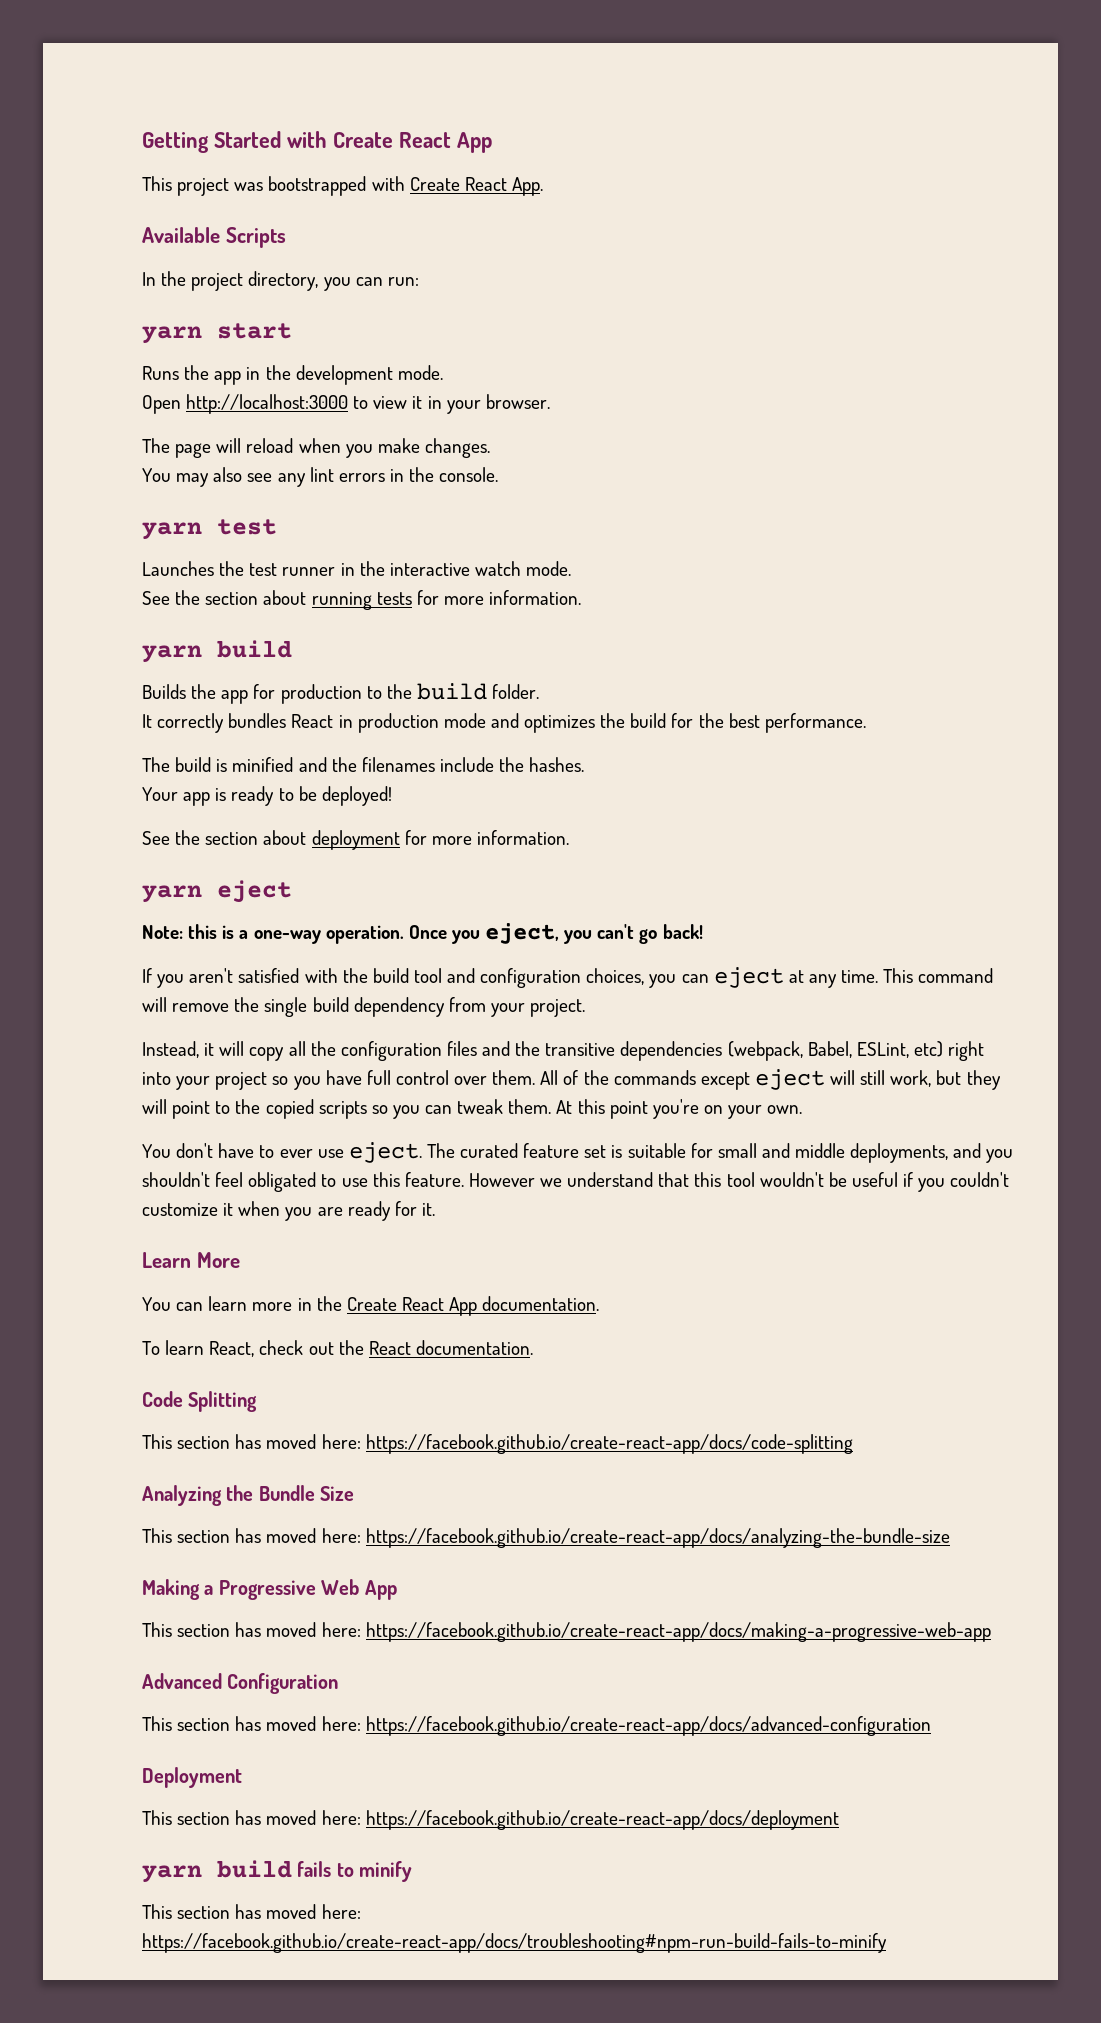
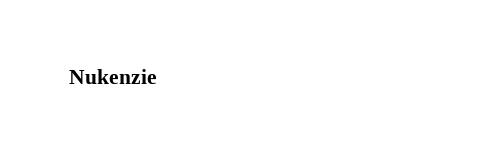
[142,131,492,153] [142,176,543,196] [142,227,286,248] [142,271,419,291] [142,323,292,344] [142,365,443,385] [142,394,550,414] [142,438,490,458] [142,467,499,487] [142,519,277,540] [142,561,572,576] [142,590,582,610] [142,640,292,663] [142,683,540,704] [142,713,866,733] [142,757,585,772] [142,786,392,806] [142,830,569,850] [142,880,292,903] [142,923,703,944] [142,967,994,988] [142,997,586,1017] [142,1041,985,1061] [142,1069,1001,1090] [142,1099,803,1119] [142,1142,1014,1163] [142,1172,1010,1192] [142,1201,435,1221] [142,1252,240,1268] [142,1296,600,1316] [142,1340,533,1357] [142,1391,258,1412] [142,1434,853,1454] [142,1485,355,1506] [142,1528,950,1548] [142,1579,397,1600] [142,1622,991,1642] [142,1673,339,1694] [142,1716,931,1736] [142,1767,242,1788] [142,1810,839,1830] [142,1860,413,1883] [142,1904,361,1919] [142,1933,887,1953] Getting Started with Create React App // This project was bootstrapped with Create React App. // Available Scripts // In the project directory, you can run: // yarn start // Runs the app in the development mode. // Open http://localhost:3000 to view it in your browser. // The page will reload when you make changes. // You may also see any lint errors in the console. // yarn test // Launches the test runner in the interactive watch mode. // See the section about running tests for more information. // yarn build // Builds the app for production to the build folder. // It correctly bundles React in production mode and optimizes the build for the best performance. // The build is minified and the filenames include the hashes. // Your app is ready to be deployed! // See the section about deployment for more information. // yarn eject // Note: this is a one-way operation. Once you eject, you can't go back! // If you aren't satisfied with the build tool and configuration choices, you can eject at any time. This command will remove the single build dependency from your project. // Instead, it will copy all the configuration files and the transitive dependencies (webpack, Babel, ESLint, etc) right into your project so you have full control over them. All of the commands except eject will still work, but they will point to the copied scripts so you can tweak them. At this point you're on your own. // You don't have to ever use eject. The curated feature set is suitable for small and middle deployments, and you shouldn't feel obligated to use this feature. However we understand that this tool wouldn't be useful if you couldn't customize it when you are ready for it. // Learn More // You can learn more in the Create React App documentation. // To learn React, check out the React documentation. // Code Splitting // This section has moved here: https://facebook.github.io/create-react-app/docs/code-splitting // Analyzing the Bundle Size // This section has moved here: https://facebook.github.io/create-react-app/docs/analyzing-the-bundle-size // Making a Progressive Web App // This section has moved here: https://facebook.github.io/create-react-app/docs/making-a-progressive-web-app // Advanced Configuration // This section has moved here: https://facebook.github.io/create-react-app/docs/advanced-configuration // Deployment // This section has moved here: https://facebook.github.io/create-react-app/docs/deployment // yarn build fails to minify // This section has moved here: https://facebook.github.io/create-react-app/docs/troubleshooting#npm-run-build-fails-to-minify -> [69,69,157,84] Nukenzie

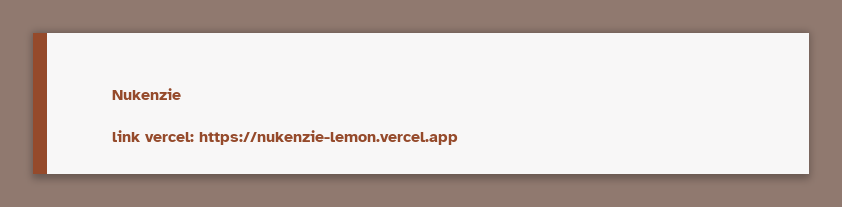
(157, 76) none -> [112,130,458,145] // link vercel: https://nukenzie-lemon.vercel.app

